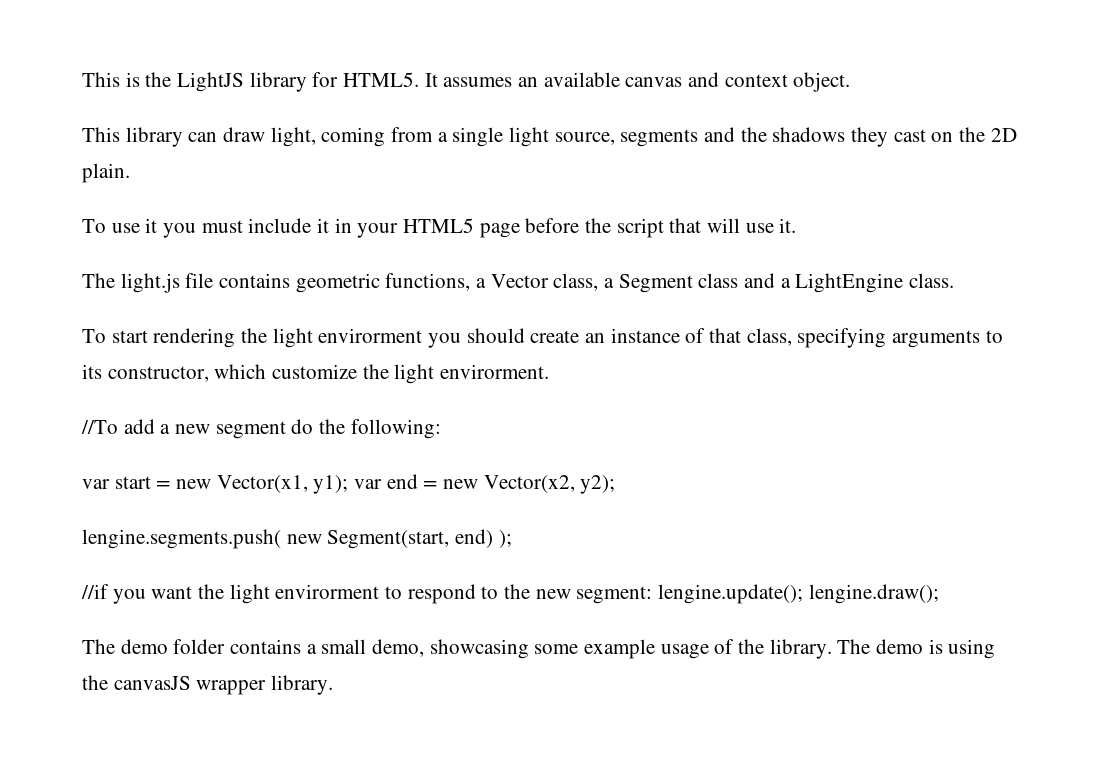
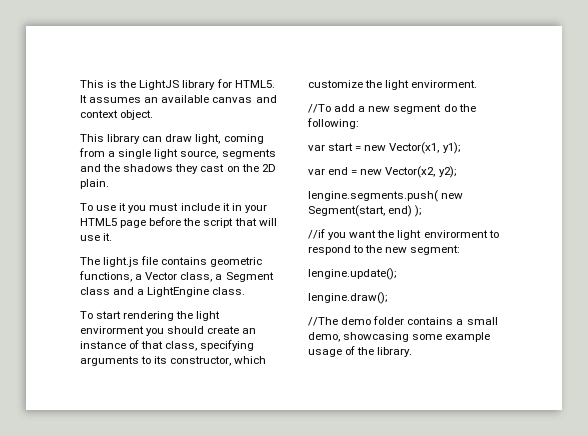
(349, 484) none -> (461, 148) //
(653, 595) none -> (461, 250) //
(804, 594) none -> (397, 274) //
[82,639,115,654] The -> [308,317,338,326] //The
[837,639,996,659] [82,675,334,695] The demo is using the canvasJS wrapper library. -> (413, 352) none

